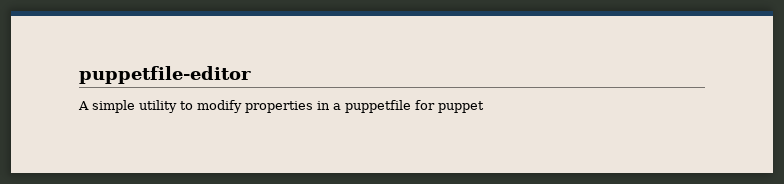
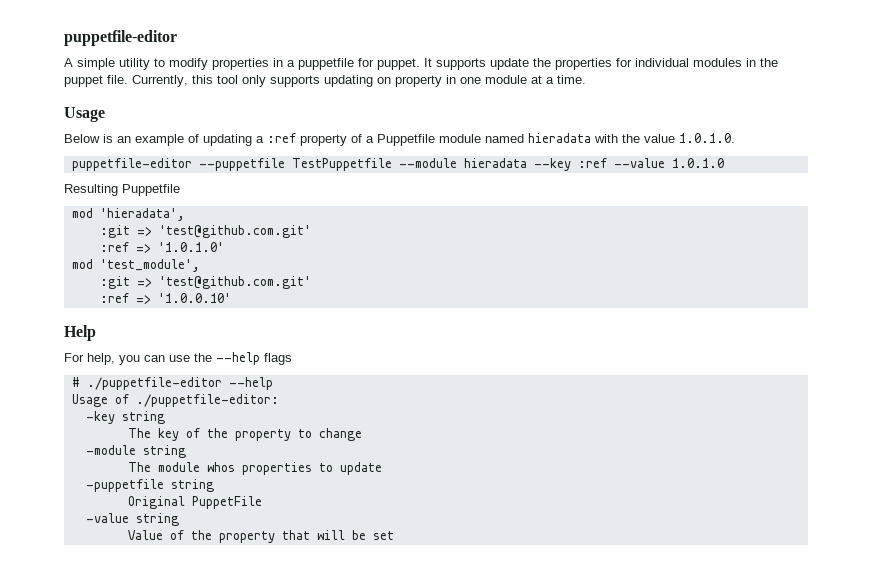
[438,101,484,113] puppet -> [377,58,778,70] [64,75,586,87] [64,107,105,122] [64,133,735,146] [71,158,724,171] [64,184,180,196] [71,208,185,221] [99,225,311,238] [99,242,224,253] [71,259,200,272] [99,276,311,289] [99,293,231,304] [64,325,96,341] [64,352,292,365] [71,377,273,390] [71,394,279,407] [85,411,165,424] [127,428,362,441] [85,445,186,458] [127,462,382,475] [85,479,214,492] [127,496,262,509] [85,513,179,526] [127,530,394,543] puppet. It supports update the properties for individual modules in the puppet file. Currently, this tool only supports updating on property in one module at a time. // Usage // Below is an example of updating a :ref property of a Puppetfile module named hieradata with the value 1.0.1.0. // puppetfile-editor --puppetfile TestPuppetfile --module hieradata --key :ref --value 1.0.1.0 // Resulting Puppetfile // mod 'hieradata', // :git => 'test@github.com.git' // :ref => '1.0.1.0' // mod 'test_module', // :git => 'test@github.com.git' // :ref => '1.0.0.10' // Help // For help, you can use the --help flags // # ./puppetfile-editor --help // Usage of ./puppetfile-editor: // -key string // The key of the property to change // -module string // The module whos properties to update // -puppetfile string // Original PuppetFile // -value string // Value of the property that will be set

